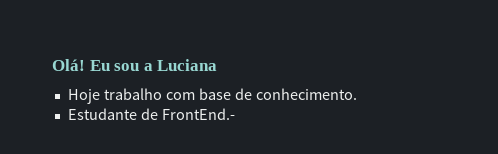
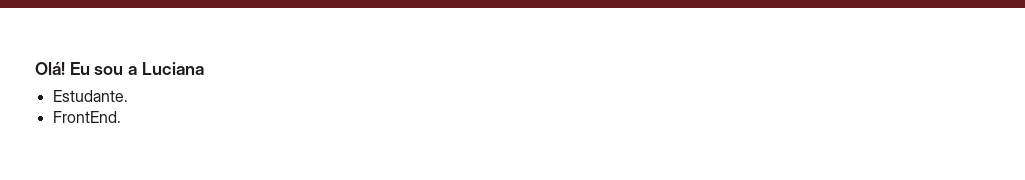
[67,88,357,104] [67,108,235,120] Hoje trabalho com base de conhecimento. // Estudante de FrontEnd.- -> [52,90,128,102] [52,111,121,123] Estudante. // FrontEnd.

